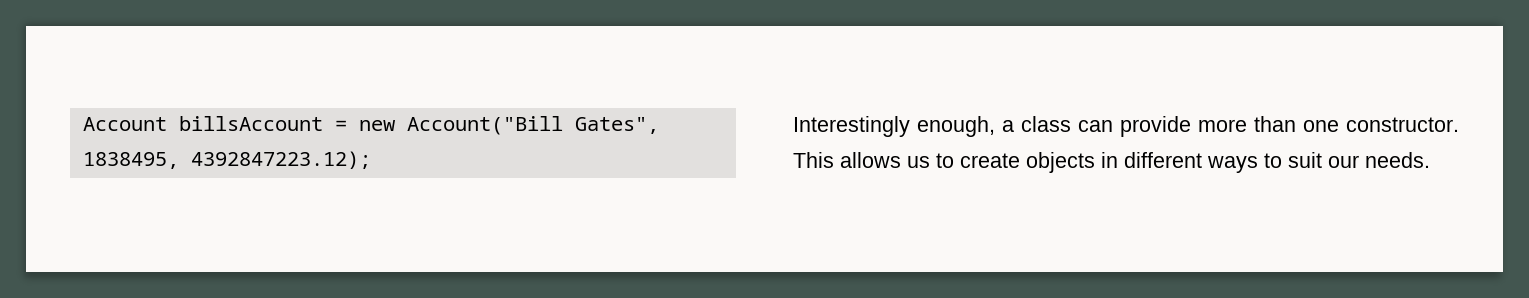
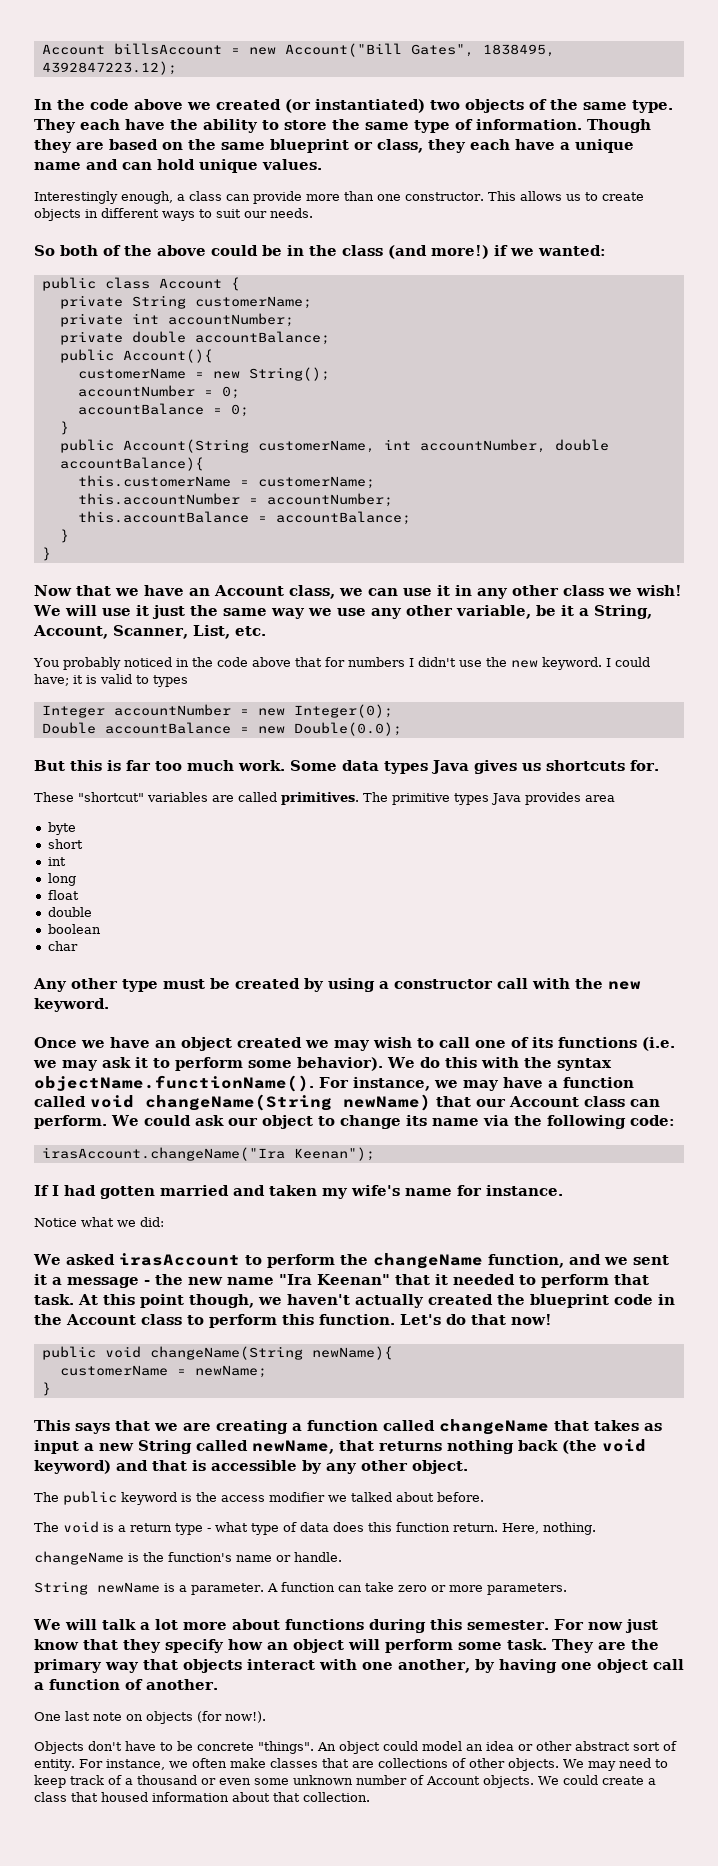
(371, 160) none -> [34,99,673,113] [34,119,651,133] [34,139,634,153] [34,159,322,173] // In the code above we created (or instantiated) two objects of the same type. They each have the ability to store the same type of information. Though they are based on the same blueprint or class, they each have a unique name and can hold unique values.
(1430, 160) none -> [34,245,606,259] [41,277,240,291] [59,295,312,309] [59,313,294,327] [59,331,330,345] [59,349,213,363] [77,367,330,381] [77,385,240,399] [77,403,249,417] [59,421,69,435] [59,439,609,453] [59,457,204,471] [77,475,375,489] [77,493,393,507] [77,511,411,525] [59,529,69,543] [41,547,51,561] [34,585,682,599] [33,605,652,619] [33,625,266,639] [33,657,650,670] [34,674,188,687] [41,704,393,718] [41,722,402,736] [34,760,659,774] [34,792,615,805] [47,822,76,835] [47,839,83,849] [47,857,66,866] [47,873,76,886] [47,890,79,900] [47,907,92,917] [47,924,101,934] [47,941,78,951] [33,978,641,992] [34,998,109,1012] [34,1037,675,1051] [33,1057,612,1071] [34,1075,634,1092] [34,1094,660,1111] [34,1115,675,1129] [41,1147,375,1161] [34,1185,563,1199] [34,1217,164,1227] [33,1253,669,1269] [34,1274,649,1288] [34,1294,675,1308] [34,1314,552,1328] [41,1346,393,1360] [59,1365,267,1378] [41,1382,51,1396] [34,1419,662,1435] [34,1439,646,1454] [34,1460,468,1474] [34,1491,484,1505] [34,1521,596,1535] [34,1551,342,1565] [34,1581,567,1595] [33,1619,658,1633] [34,1639,659,1653] [34,1659,684,1673] [34,1679,218,1690] [34,1711,266,1724] [34,1741,677,1754] [34,1758,668,1771] [34,1775,656,1788] [34,1792,370,1802] // So both of the above could be in the class (and more!) if we wanted: // public class Account { // private String customerName; // private int accountNumber; // private double accountBalance; // public Account(){ // customerName = new String(); // accountNumber = 0; // accountBalance = 0; // } // public Account(String customerName, int accountNumber, double accountBalance){ // this.customerName = customerName; // this.accountNumber = accountNumber; // this.accountBalance = accountBalance; // } // } // Now that we have an Account class, we can use it in any other class we wish! We will use it just the same way we use any other variable, be it a String, Account, Scanner, List, etc. // You probably noticed in the code above that for numbers I didn't use the new keyword. I could have; it is valid to types // Integer accountNumber = new Integer(0); // Double accountBalance = new Double(0.0); // But this is far too much work. Some data types Java gives us shortcuts for. // These "shortcut" variables are called primitives. The primitive types Java provides area // byte // short // int // long // float // double // boolean // char // Any other type must be created by using a constructor call with the new keyword. // Once we have an object created we may wish to call one of its functions (i.e. we may ask it to perform some behavior). We do this with the syntax objectName.functionName(). For instance, we may have a function called void changeName(String newName) that our Account class can perform. We could ask our object to change its name via the following code: // irasAccount.changeName("Ira Keenan"); // If I had gotten married and taken my wife's name for instance. // Notice what we did: // We asked irasAccount to perform the changeName function, and we sent it a message - the new name "Ira Keenan" that it needed to perform that task. At this point though, we haven't actually created the blueprint code in the Account class to perform this function. Let's do that now! // public void changeName(String newName){ // customerName = newName; // } // This says that we are creating a function called changeName that takes as input a new String called newName, that returns nothing back (the void keyword) and that is accessible by any other object. // The public keyword is the access modifier we talked about before. // The void is a return type - what type of data does this function return. Here, nothing. // changeName is the function's name or handle. // String newName is a parameter. A function can take zero or more parameters. // We will talk a lot more about functions during this semester. For now just know that they specify how an object will perform some task. They are the primary way that objects interact with one another, by having one object call a function of another. // One last note on objects (for now!). // Objects don't have to be concrete "things". An object could model an idea or other abstract sort of entity. For instance, we often make classes that are collections of other objects. We may need to keep track of a thousand or even some unknown number of Account objects. We could create a class that housed information about that collection.

